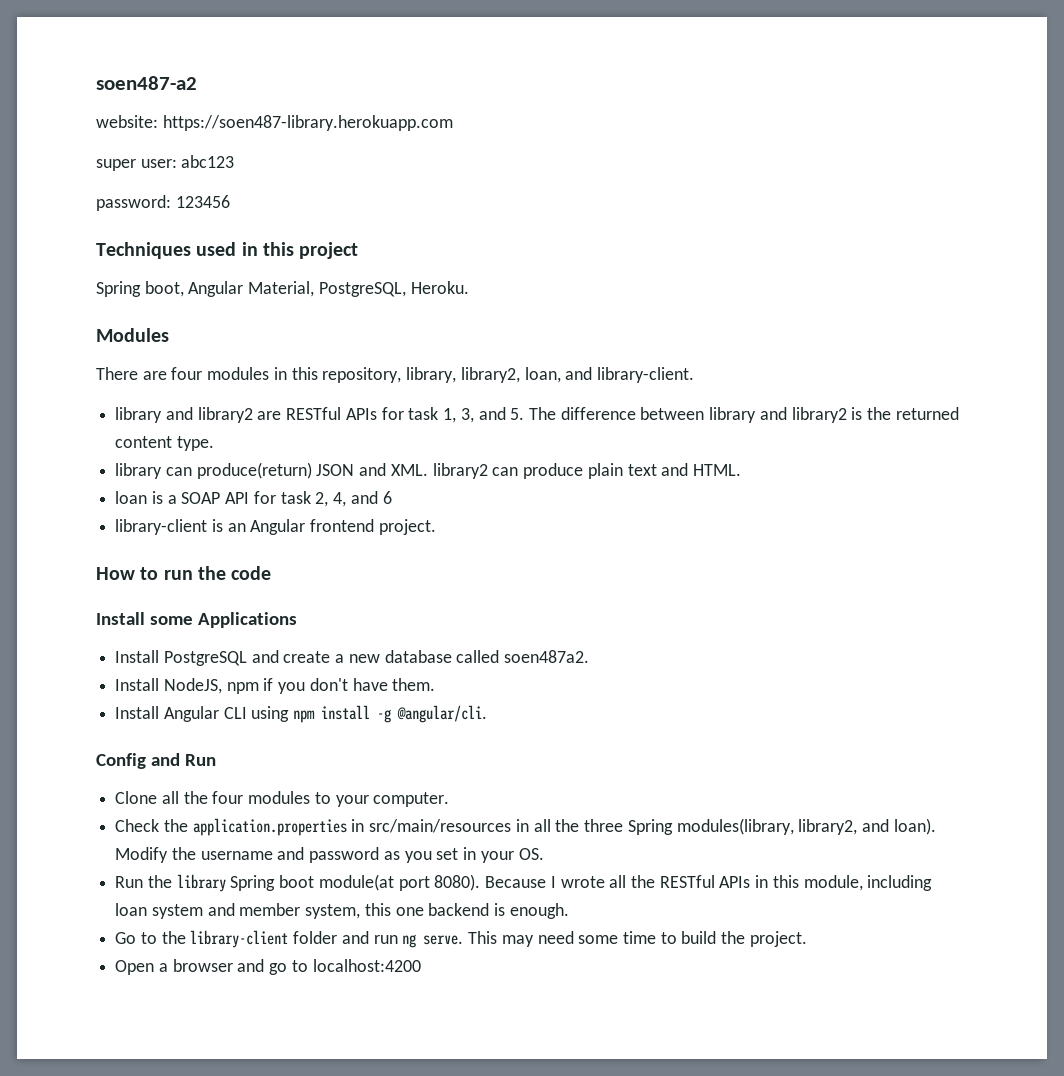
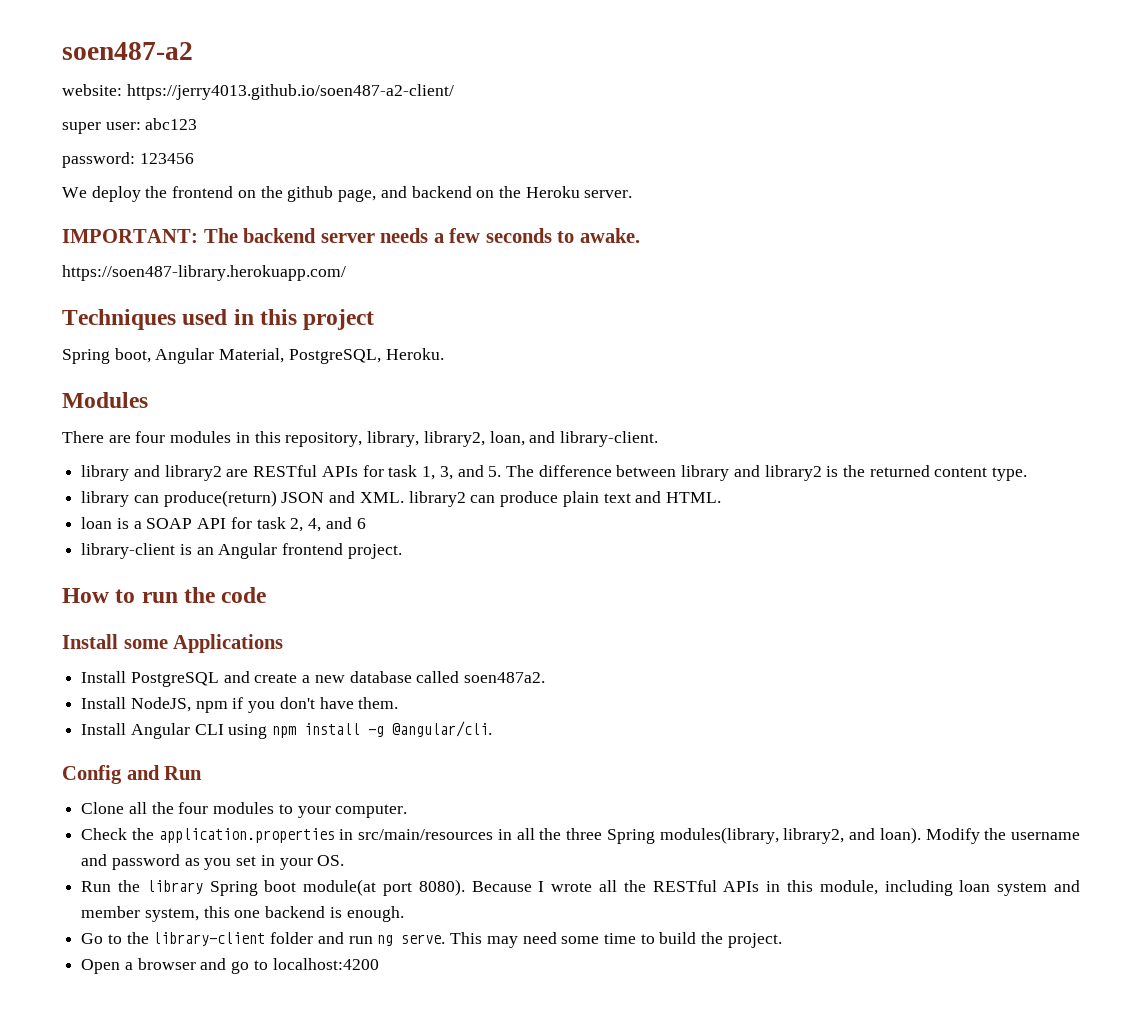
[162,115,453,131] https://soen487-library.herokuapp.com -> [126,84,454,100] https://jerry4013.github.io/soen487-a2-client/
(230, 201) none -> [62,186,633,202] [62,228,640,243] [62,265,346,281] // We deploy the frontend on the github page, and backend on the Heroku server. // IMPORTANT: The backend server needs a few seconds to awake. // https://soen487-library.herokuapp.com/

